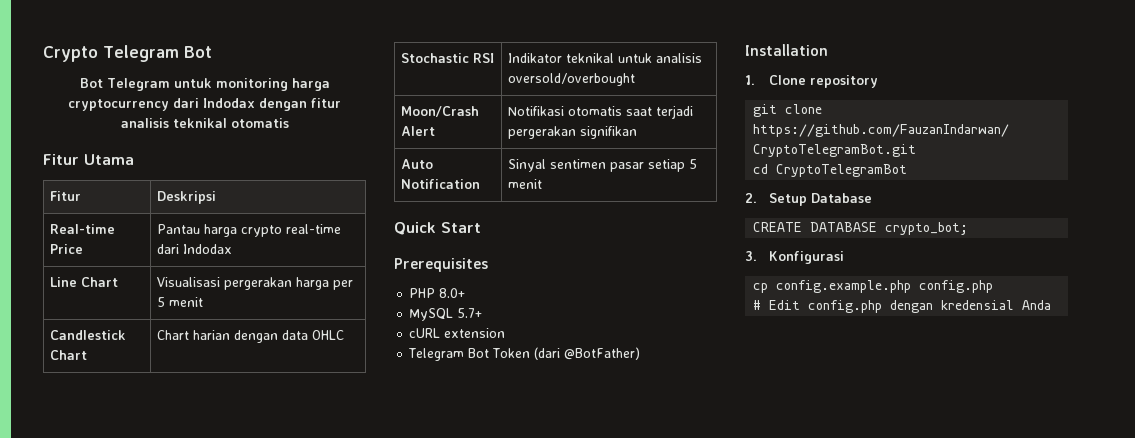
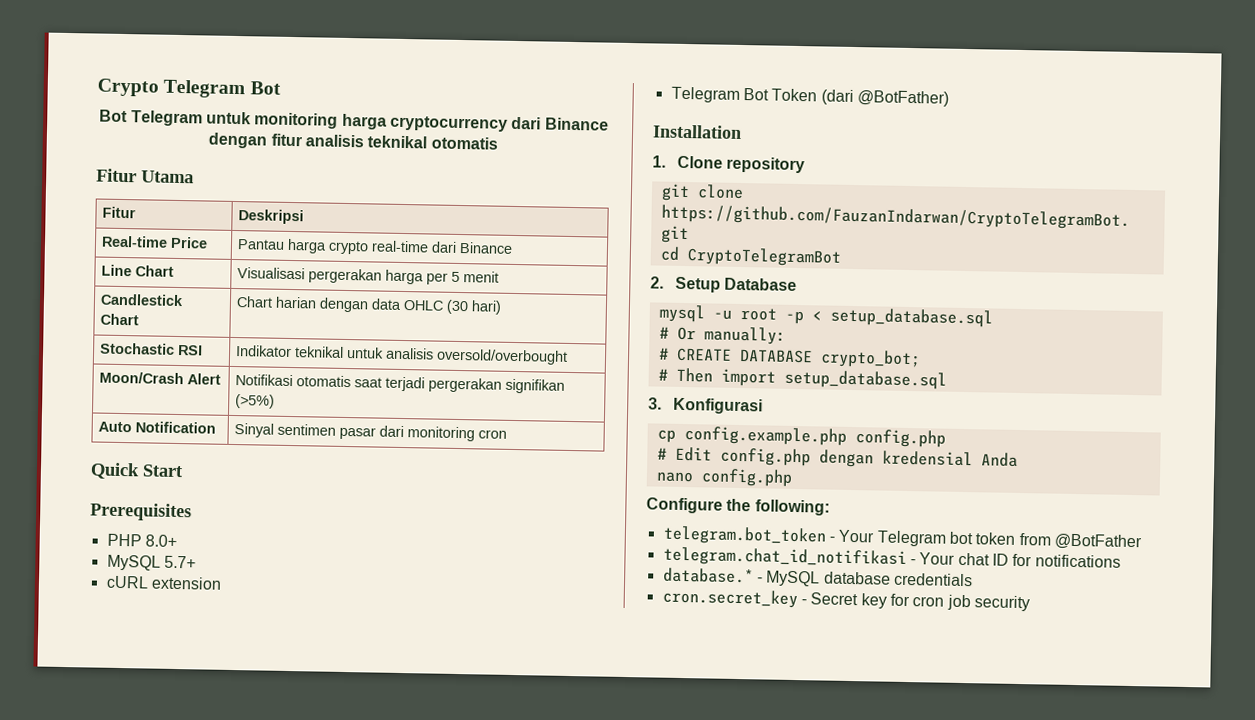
[203,98,255,108] Indodax -> [544,117,609,131] Binance
[183,244,233,254] Indodax -> [459,242,514,254] Binance
(345, 335) none -> [446,299,503,315] (30 hari)
(638, 132) none -> [235,394,276,409] (>5%)
[648,159,698,172] [508,179,543,189] setiap 5 menit -> [379,425,508,442] dari monitoring cron
(872, 198) none -> [658,304,993,328] [658,326,786,345] [658,347,669,360] mysql -u root -p < setup_database.sql // # Or manually: // #
(969, 228) none -> [657,367,947,390] // # Then import setup_database.sql
(1052, 305) none -> [655,468,793,487] [646,497,830,516] [662,525,1142,551] [662,546,1121,568] [662,567,973,587] [661,588,1030,612] // nano config.php // Configure the following: // telegram.bot_token - Your Telegram bot token from @BotFather // telegram.chat_id_notifikasi - Your chat ID for notifications // database.* - MySQL database credentials // cron.secret_key - Secret key for cron job security

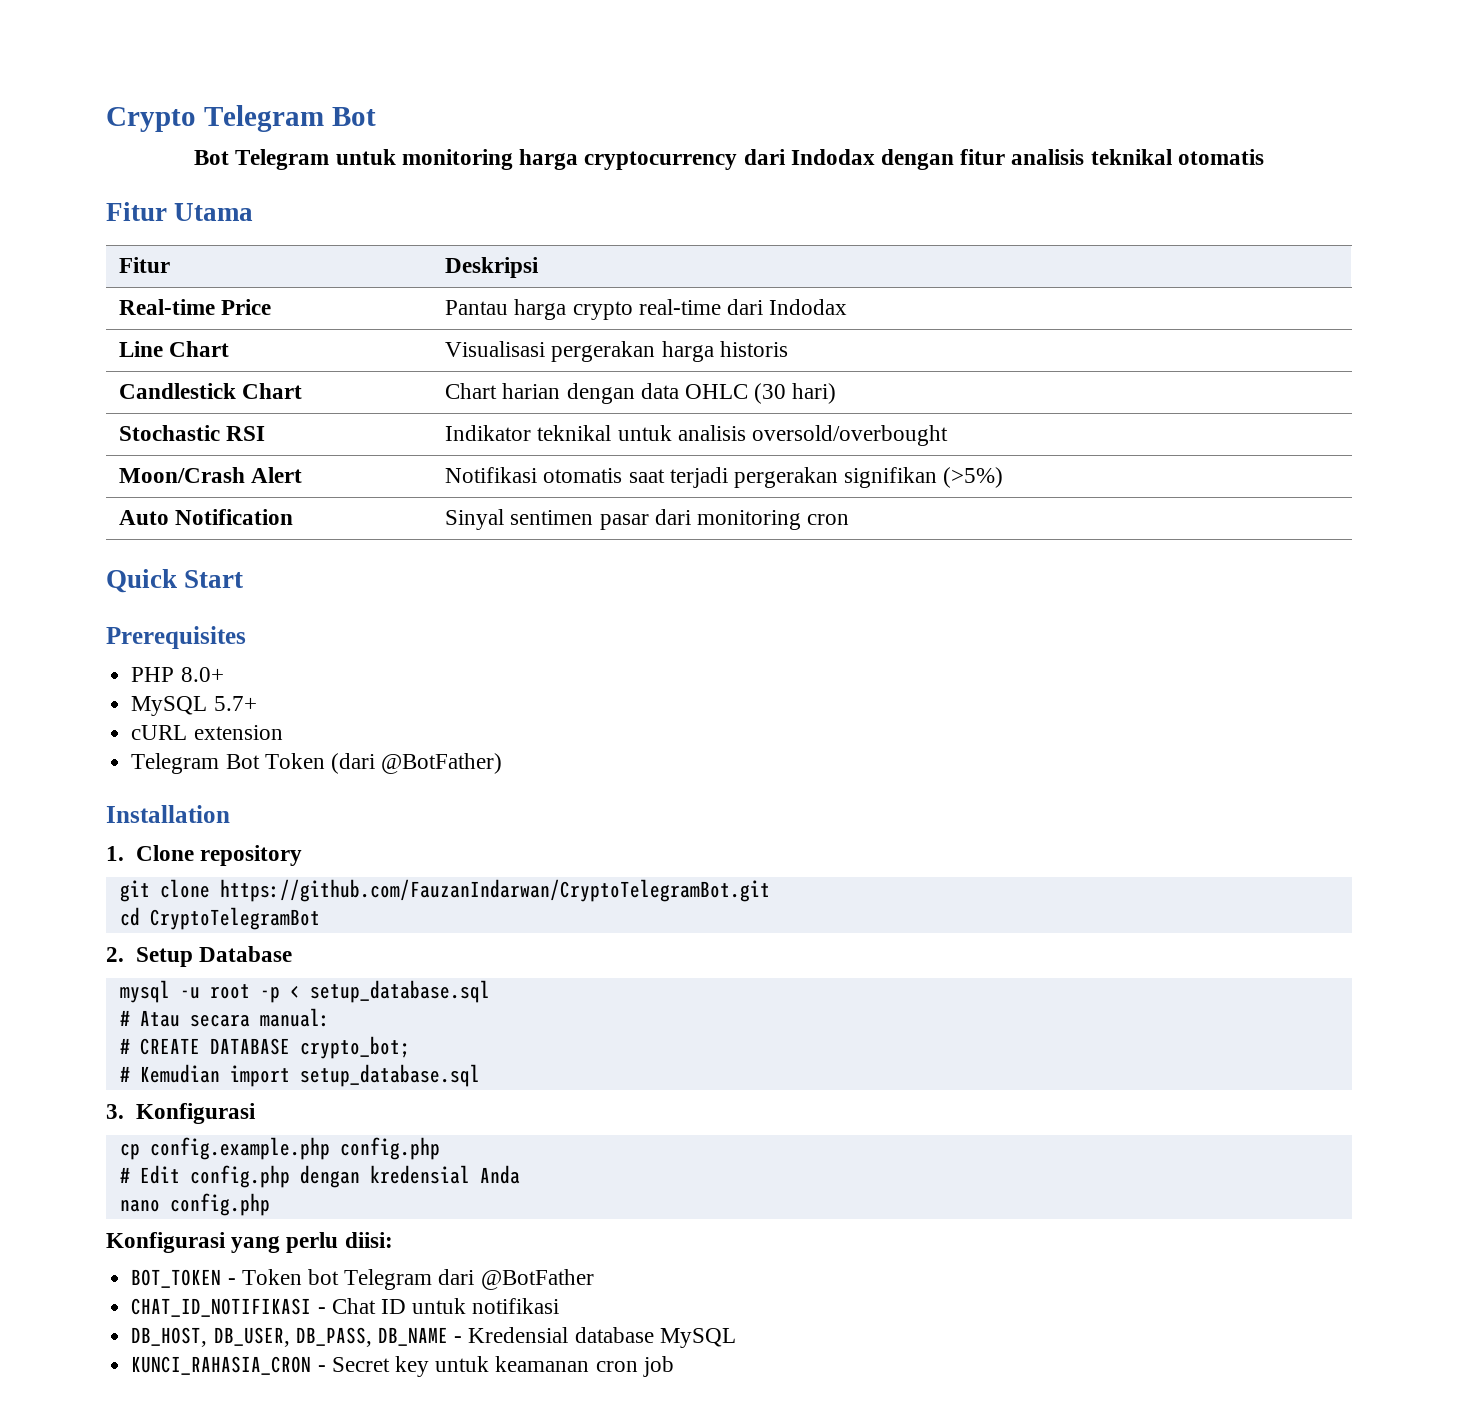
[544,117,609,131] Binance -> [790,149,875,165] Indodax
[459,242,514,254] Binance -> [769,299,848,315] Indodax
[426,271,500,285] per 5 menit -> [719,341,788,357] historis
[676,326,786,345] Or manually: -> [139,1008,330,1027] Atau secara manual:
[675,367,713,383] Then -> [139,1064,220,1083] Kemudian
[646,497,830,516] [662,525,1142,551] [662,546,1121,568] [662,567,973,587] [661,588,798,609] Configure the following: // telegram.bot_token - Your Telegram bot token from @BotFather // telegram.chat_id_notifikasi - Your chat ID for notifications // database.* - MySQL database credentials // cron.secret_key -> [106,1232,393,1253] [131,1269,594,1290] [131,1298,560,1317] [131,1327,736,1348] [131,1356,312,1375] Konfigurasi yang perlu diisi: // BOT_TOKEN - Token bot Telegram dari @BotFather // CHAT_ID_NOTIFIKASI - Chat ID untuk notifikasi // DB_HOST, DB_USER, DB_PASS, DB_NAME - Kredensial database MySQL // KUNCI_RAHASIA_CRON
[889,593,910,607] for -> [435,1356,590,1372] untuk keamanan
[973,595,1030,612] security -> (674, 1366) none

